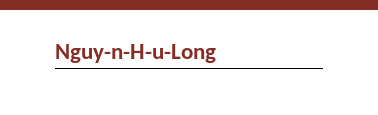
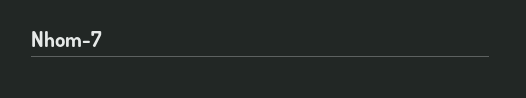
[55,44,216,63] Nguy-n-H-u-Long -> [31,31,102,47] Nhom-7

